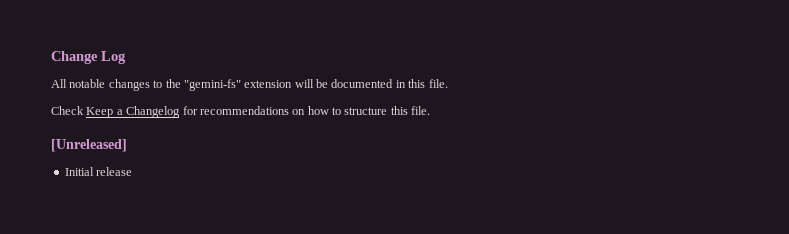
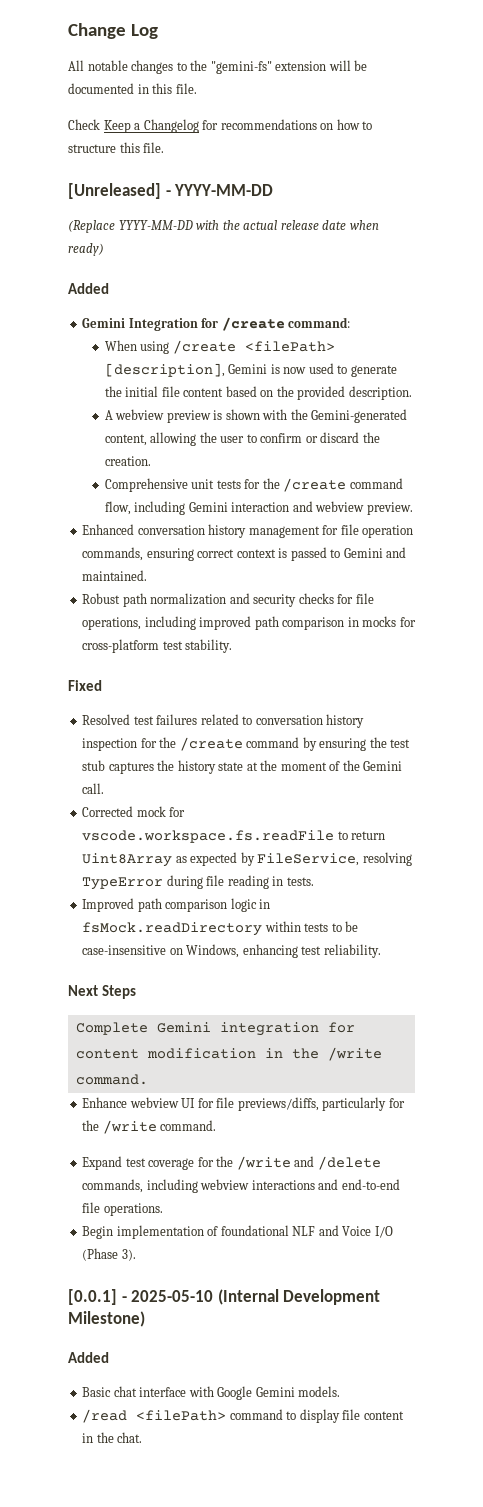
[64,167,133,176] // Initial release -> [165,184,274,196] [68,220,379,233] [68,243,104,256] [68,283,109,294] [82,317,351,331] [104,340,335,354] [104,363,397,377] [104,386,412,400] [104,409,408,423] [104,432,380,446] [104,456,151,466] [104,478,403,492] [104,501,413,515] [82,524,414,538] [82,547,407,561] [82,570,148,581] [82,593,374,607] [82,616,416,630] [82,639,233,653] [68,680,102,691] [82,714,365,728] [82,737,411,751] [82,760,403,774] [82,783,105,794] [82,806,186,817] [82,830,386,843] [82,852,412,867] [82,875,314,890] [82,898,271,912] [82,921,359,936] [82,944,381,958] [68,985,137,999] [75,1022,355,1036] [75,1047,382,1061] [75,1074,148,1085] [82,1097,405,1111] [82,1120,217,1134] [82,1156,381,1170] [82,1179,400,1193] [82,1202,163,1216] [82,1225,393,1239] [82,1248,136,1261] [68,1289,381,1305] [68,1311,145,1327] [68,1352,109,1363] [82,1386,341,1400] [82,1409,404,1423] [82,1432,143,1443] - YYYY-MM-DD // (Replace YYYY-MM-DD with the actual release date when ready) // Added // Gemini Integration for /create command: // When using /create <filePath> [description], Gemini is now used to generate the initial file content based on the provided description. // A webview preview is shown with the Gemini-generated content, allowing the user to confirm or discard the creation. // Comprehensive unit tests for the /create command flow, including Gemini interaction and webview preview. // Enhanced conversation history management for file operation commands, ensuring correct context is passed to Gemini and maintained. // Robust path normalization and security checks for file operations, including improved path comparison in mocks for cross-platform test stability. // Fixed // Resolved test failures related to conversation history inspection for the /create command by ensuring the test stub captures the history state at the moment of the Gemini call. // Corrected mock for vscode.workspace.fs.readFile to return Uint8Array as expected by FileService, resolving TypeError during file reading in tests. // Improved path comparison logic in fsMock.readDirectory within tests to be case-insensitive on Windows, enhancing test reliability. // Next Steps // Complete Gemini integration for content modification in the /write command. // Enhance webview UI for file previews/diffs, particularly for the /write command. // Expand test coverage for the /write and /delete commands, including webview interactions and end-to-end file operations. // Begin implementation of foundational NLF and Voice I/O (Phase 3). // [0.0.1] - 2025-05-10 (Internal Development Milestone) // Added // Basic chat interface with Google Gemini models. // /read <filePath> command to display file content in the chat.

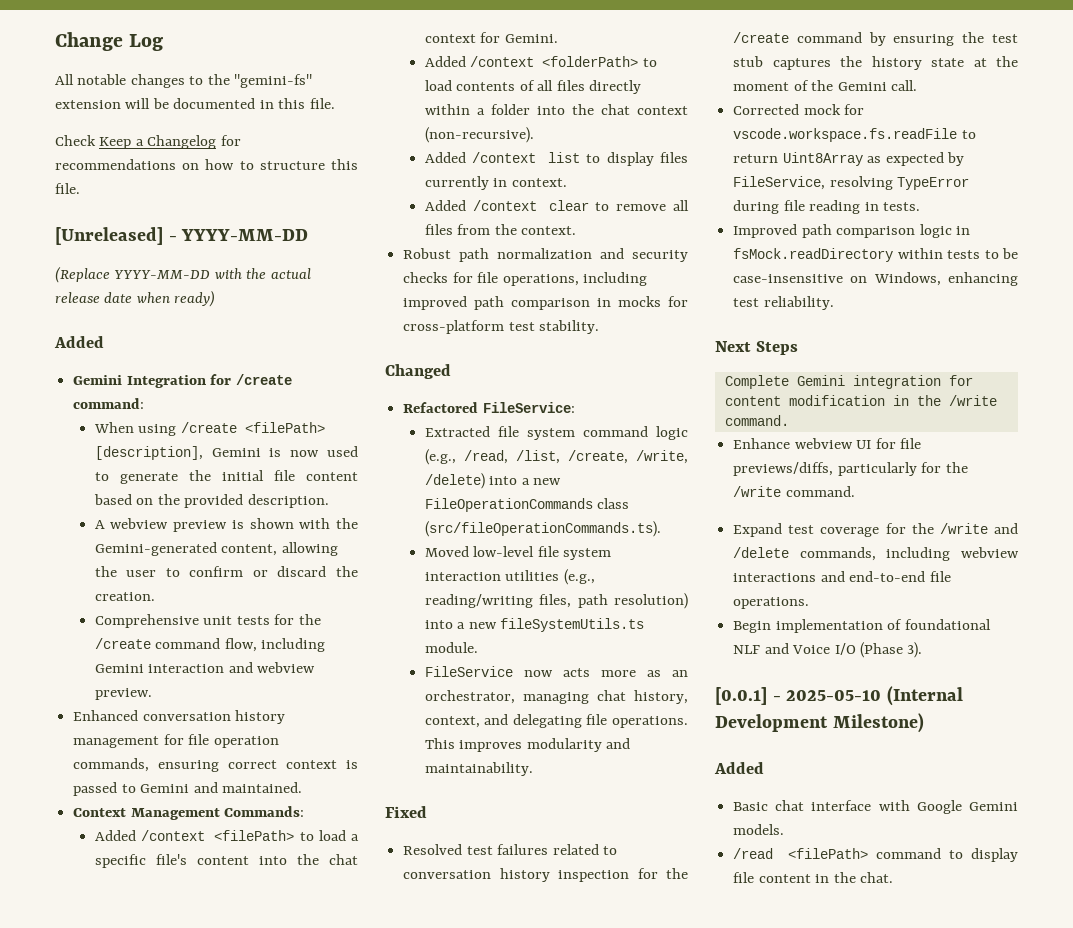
(148, 575) none -> [73,806,305,820] [94,830,359,841] [94,854,359,868] [424,32,558,43] [424,56,657,67] [424,80,641,94] [424,104,688,115] [424,127,534,143] [424,152,688,166] [424,176,567,190] [424,200,689,211] [424,224,577,235] // Context Management Commands: // Added /context <filePath> to load a specific file's content into the chat context for Gemini. // Added /context <folderPath> to load contents of all files directly within a folder into the chat context (non-recursive). // Added /context list to display files currently in context. // Added /context clear to remove all files from the context.
(233, 646) none -> [385,364,451,379] [403,402,575,413] [424,426,688,440] [424,449,688,465] [424,473,562,489] [424,498,630,512] [424,521,661,537] [424,546,612,560] [424,569,595,585] [424,593,688,609] [424,618,645,632] [424,642,478,653] [424,666,688,677] [424,690,688,704] [424,714,688,728] [424,738,631,752] [424,762,533,776] // Changed // Refactored FileService: // Extracted file system command logic (e.g., /read, /list, /create, /write, /delete) into a new FileOperationCommands class (src/fileOperationCommands.ts). // Moved low-level file system interaction utilities (e.g., reading/writing files, path resolution) into a new fileSystemUtils.ts module. // FileService now acts more as an orchestrator, managing chat history, context, and delegating file operations. This improves modularity and maintainability.

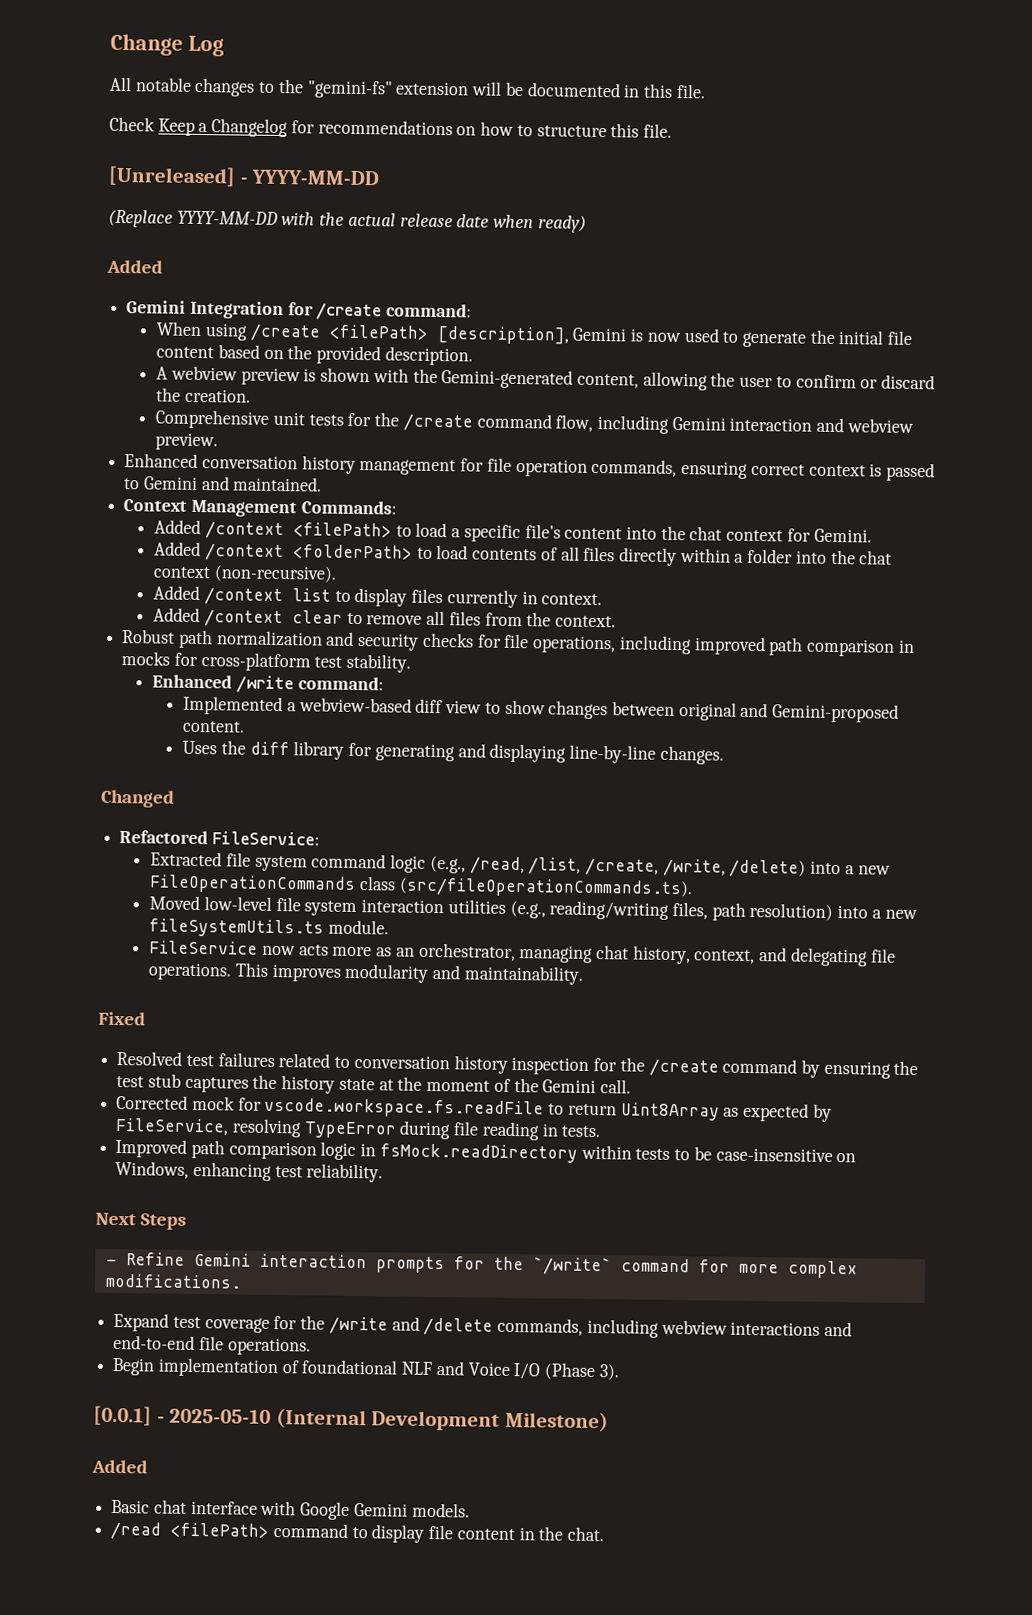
(600, 327) none -> [152,674,384,694] [183,695,900,723] [182,720,246,733] [182,740,724,765] // Enhanced /write command: // Implemented a webview-based diff view to show changes between original and Gemini-proposed content. // Uses the diff library for generating and displaying line-by-line changes.
[724,375,973,389] [724,395,997,406] [724,415,789,426] [733,438,921,449] [733,462,968,476] [733,486,855,497] Complete Gemini integration for content modification in the /write command. // Enhance webview UI for file previews/diffs, particularly for the /write command. -> [105,1252,858,1279] [104,1273,242,1289] - Refine Gemini interaction prompts for the `/write` command for more complex modifications.

